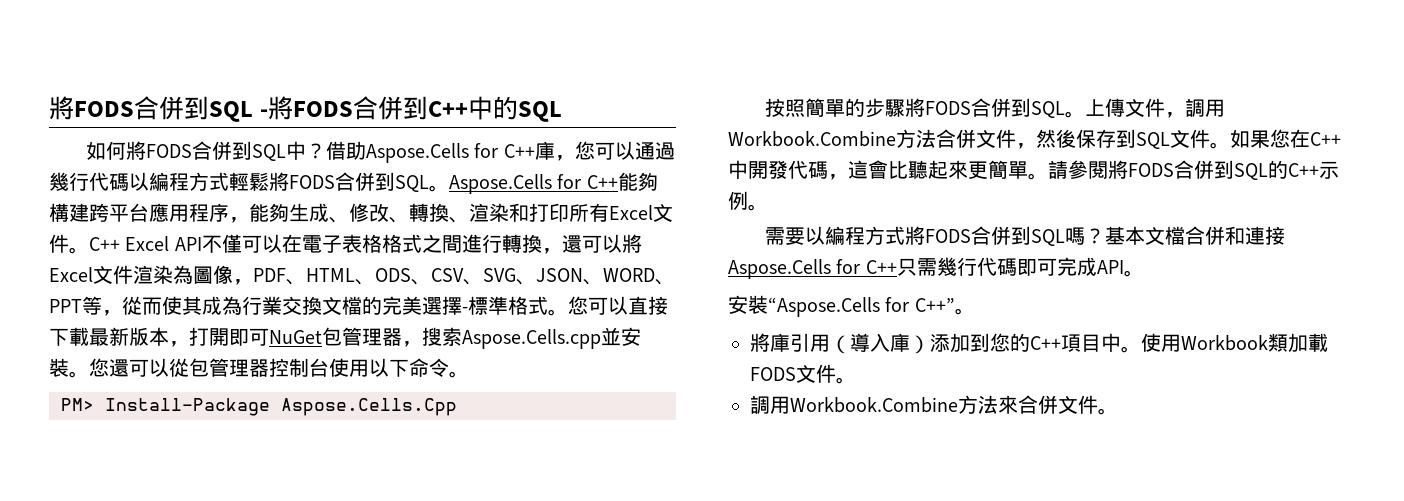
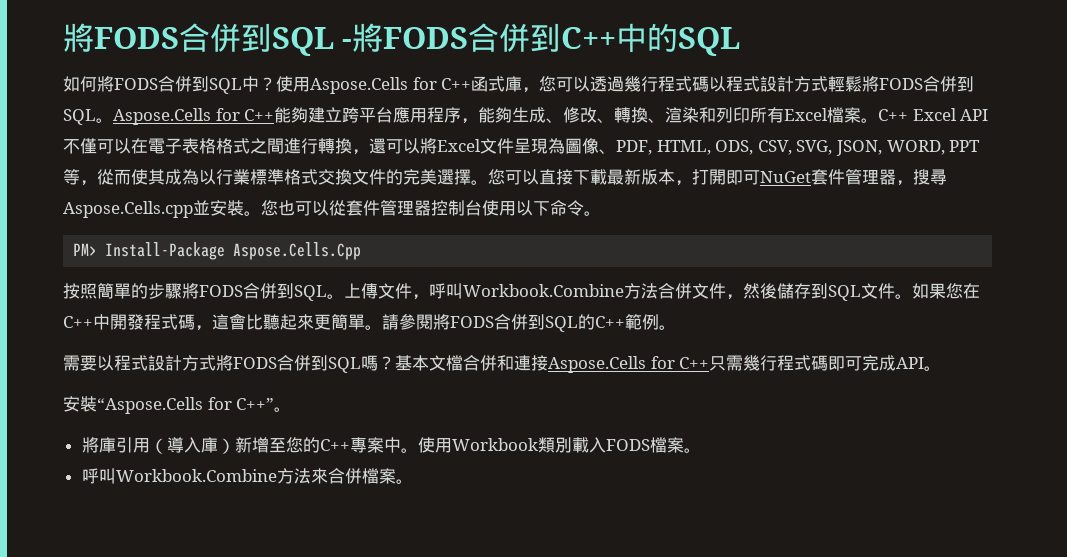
[325,141,535,163] 借助Aspose.Cells for C++ -> [276,76,506,94] 使用Aspose.Cells for C++函式
[634,142,675,160] [49,172,189,191] 通過幾行代碼以編程 -> [590,76,795,92] 透過幾行程式碼以程式設計
[49,203,89,222] 構建 -> [308,107,343,123] 建立
[529,203,549,222] 打 -> [716,107,734,123] 列
[653,203,673,222] [49,234,69,253] 文件 -> [827,107,862,123] 檔案
[133,265,675,285] 渲染為圖像，PDF、HTML、ODS、CSV、SVG、JSON、WORD、 -> [514,138,945,156] 呈現為圖像、PDF, HTML, ODS, CSV, SVG, JSON, WORD,
[242,296,548,315] 行業交換文檔的完美選擇-標準格式 -> [199,169,471,185] 以行業標準格式交換文件的完美選擇
[322,327,342,346] 包 -> [811,169,845,185] 套件
[442,327,462,346] 索 -> [930,169,947,185] 尋
[109,358,209,377] 還可以從包 -> [278,200,380,216] 也可以從套件
[1184,98,1225,117] 調用 -> [429,283,463,299] 呼叫
[1076,129,1096,148] 保 -> [777,283,794,299] 儲
[788,160,808,179] 代 -> [144,314,178,330] 程式
[1319,161,1339,179] 示 -> [625,314,642,330] 範
[824,226,865,245] 編程 -> [114,355,182,371] 程式設計
[976,257,997,276] 代 -> [777,355,812,371] 程式
[930,333,990,353] 添加到 -> [234,437,286,453] 新增至
[1061,334,1101,352] 項目 -> [349,437,384,453] 專案
[1288,333,1328,353] [750,364,856,384] [750,395,790,414] 加載FODS文件。 // 調用 -> [554,437,701,453] [81,468,116,484] 別載入FODS檔案。 // 呼叫
[1058,395,1098,414] 文件 -> [361,468,396,484] 檔案

